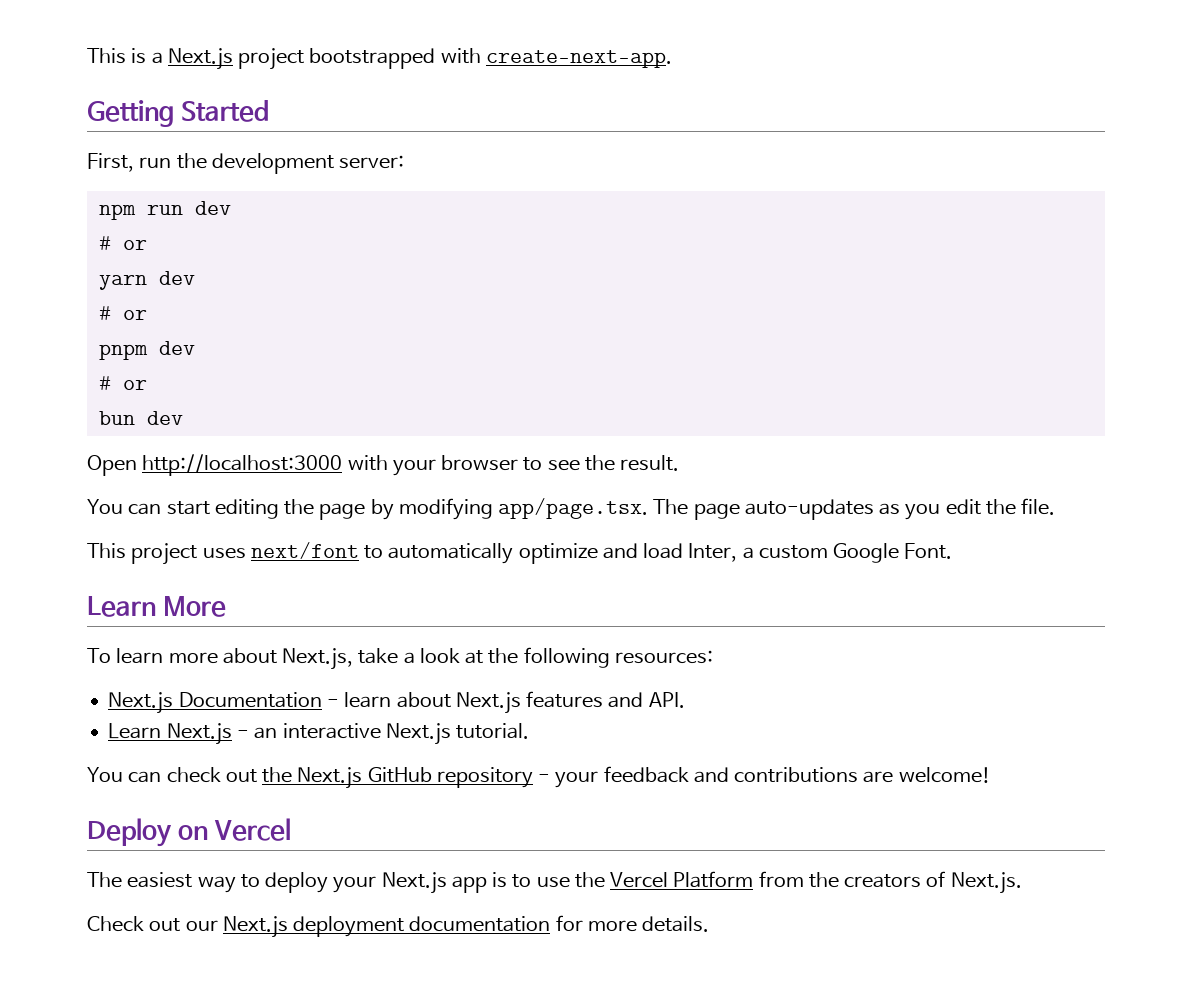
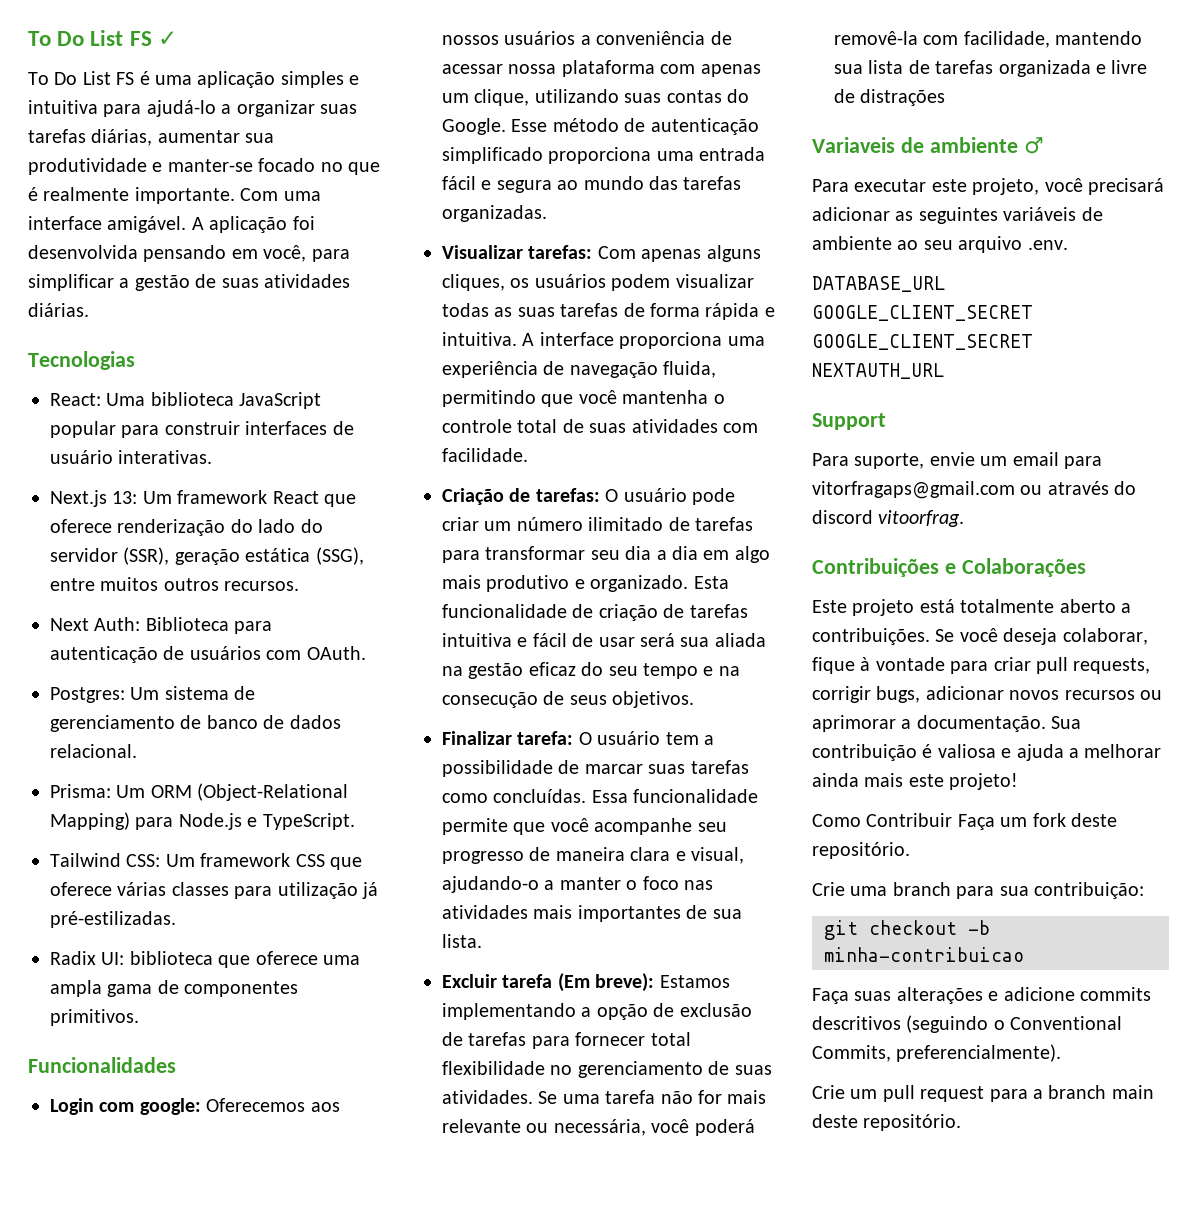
[87,48,672,70] [87,100,270,127] [87,153,405,174] [98,201,231,220] [98,236,147,250] [98,271,195,290] [98,306,147,320] [98,341,195,360] [98,376,147,390] [98,411,183,425] [87,454,680,476] [87,498,1056,520] [87,542,953,565] [87,596,227,617] [87,647,713,670] [108,691,685,714] [108,723,530,745] [87,766,991,789] [87,818,292,847] [87,871,1022,894] [87,915,710,938] This is a Next.js project bootstrapped with create-next-app. // Getting Started // First, run the development server: // npm run dev // # or // yarn dev // # or // pnpm dev // # or // bun dev // Open http://localhost:3000 with your browser to see the result. // You can start editing the page by modifying app/page.tsx. The page auto-updates as you edit the file. // This project uses next/font to automatically optimize and load Inter, a custom Google Font. // Learn More // To learn more about Next.js, take a look at the following resources: // Next.js Documentation - learn about Next.js features and API. // Learn Next.js - an interactive Next.js tutorial. // You can check out the Next.js GitHub repository - your feedback and contributions are welcome! // Deploy on Vercel // The easiest way to deploy your Next.js app is to use the Vercel Platform from the creators of Next.js. // Check out our Next.js deployment documentation for more details. -> [28,30,177,46] [28,71,360,88] [28,100,357,117] [28,129,275,146] [28,158,380,175] [28,187,321,204] [28,216,315,233] [28,245,350,262] [28,274,350,291] [28,303,89,317] [28,351,135,370] [50,392,322,409] [50,421,354,438] [50,450,213,464] [50,490,356,507] [50,519,323,536] [50,547,364,565] [50,577,300,591] [50,617,273,634] [50,646,366,663] [50,686,256,703] [50,715,341,732] [50,744,137,758] [50,783,349,801] [50,812,355,830] [50,853,362,870] [50,882,378,899] [50,911,176,928] [50,951,360,968] [50,980,299,997] [50,1009,139,1026] [28,1057,176,1073] [50,1098,340,1115] [442,31,732,45] [442,60,761,77] [442,89,749,106] [442,118,759,135] [442,147,766,164] [442,176,742,193] [442,205,547,222] [442,245,761,262] [442,274,754,291] [442,303,775,320] [442,332,765,349] [442,361,717,378] [442,390,725,407] [442,419,758,433] [442,448,528,462] [442,488,735,505] [442,517,753,531] [442,546,770,563] [442,575,729,592] [442,604,748,621] [442,633,766,647] [442,662,740,679] [442,691,695,708] [442,731,714,745] [442,760,749,777] [442,789,759,803] [442,818,727,835] [442,847,744,864] [442,876,713,893] [442,905,742,922] [442,934,482,948] [442,973,730,992] [442,1003,752,1020] [442,1032,691,1049] [442,1061,772,1078] [442,1090,767,1104] [442,1119,755,1136] [834,31,1143,48] [834,60,1148,77] [834,89,946,106] [812,137,1044,154] [812,178,1164,195] [812,207,1103,224] [812,236,1068,253] [812,276,945,292] [812,305,1033,321] [812,334,1033,350] [812,363,944,379] [812,413,886,430] [812,452,1102,469] [812,481,1137,499] [812,510,965,527] [812,558,1086,577] [812,599,1131,616] [812,628,1148,645] [812,657,1151,674] [812,686,1162,703] [812,715,1082,732] [812,744,1162,761] [812,773,1019,790] [812,813,1117,830] [812,842,910,859] [812,882,1144,899] [824,920,990,940] [824,947,1024,962] [812,987,1151,1004] [812,1015,1123,1033] [812,1044,1062,1062] [812,1085,1154,1102] [812,1114,962,1131] To Do List FS ✓ // To Do List FS é uma aplicação simples e intuitiva para ajudá-lo a organizar suas tarefas diárias, aumentar sua produtividade e manter-se focado no que é realmente importante. Com uma interface amigável. A aplicação foi desenvolvida pensando em você, para simplificar a gestão de suas atividades diárias. // Tecnologias // React: Uma biblioteca JavaScript popular para construir interfaces de usuário interativas. // Next.js 13: Um framework React que oferece renderização do lado do servidor (SSR), geração estática (SSG), entre muitos outros recursos. // Next Auth: Biblioteca para autenticação de usuários com OAuth. // Postgres: Um sistema de gerenciamento de banco de dados relacional. // Prisma: Um ORM (Object-Relational Mapping) para Node.js e TypeScript. // Tailwind CSS: Um framework CSS que oferece várias classes para utilização já pré-estilizadas. // Radix UI: biblioteca que oferece uma ampla gama de componentes primitivos. // Funcionalidades // Login com google: Oferecemos aos nossos usuários a conveniência de acessar nossa plataforma com apenas um clique, utilizando suas contas do Google. Esse método de autenticação simplificado proporciona uma entrada fácil e segura ao mundo das tarefas organizadas. // Visualizar tarefas: Com apenas alguns cliques, os usuários podem visualizar todas as suas tarefas de forma rápida e intuitiva. A interface proporciona uma experiência de navegação fluida, permitindo que você mantenha o controle total de suas atividades com facilidade. // Criação de tarefas: O usuário pode criar um número ilimitado de tarefas para transformar seu dia a dia em algo mais produtivo e organizado. Esta funcionalidade de criação de tarefas intuitiva e fácil de usar será sua aliada na gestão eficaz do seu tempo e na consecução de seus objetivos. // Finalizar tarefa: O usuário tem a possibilidade de marcar suas tarefas como concluídas. Essa funcionalidade permite que você acompanhe seu progresso de maneira clara e visual, ajudando-o a manter o foco nas atividades mais importantes de sua lista. // Excluir tarefa (Em breve): Estamos implementando a opção de exclusão de tarefas para fornecer total flexibilidade no gerenciamento de suas atividades. Se uma tarefa não for mais relevante ou necessária, você poderá removê-la com facilidade, mantendo sua lista de tarefas organizada e livre de distrações // Variaveis de ambiente ♂ // Para executar este projeto, você precisará adicionar as seguintes variáveis de ambiente ao seu arquivo .env. // DATABASE_URL GOOGLE_CLIENT_SECRET GOOGLE_CLIENT_SECRET NEXTAUTH_URL // Support // Para suporte, envie um email para vitorfragaps@gmail.com ou através do discord vitoorfrag. // Contribuições e Colaborações // Este projeto está totalmente aberto a contribuições. Se você deseja colaborar, fique à vontade para criar pull requests, corrigir bugs, adicionar novos recursos ou aprimorar a documentação. Sua contribuição é valiosa e ajuda a melhorar ainda mais este projeto! // Como Contribuir Faça um fork deste repositório. // Crie uma branch para sua contribuição: // git checkout -b minha-contribuicao // Faça suas alterações e adicione commits descritivos (seguindo o Conventional Commits, preferencialmente). // Crie um pull request para a branch main deste repositório.

